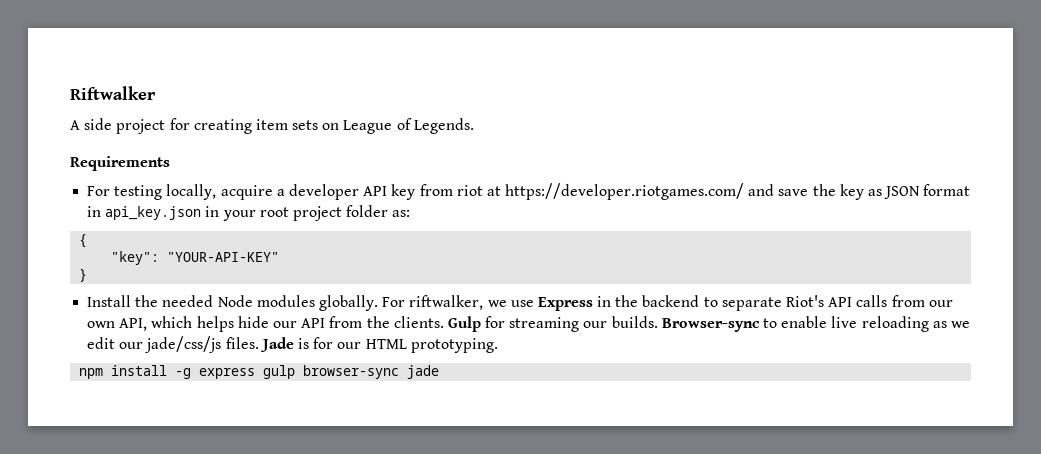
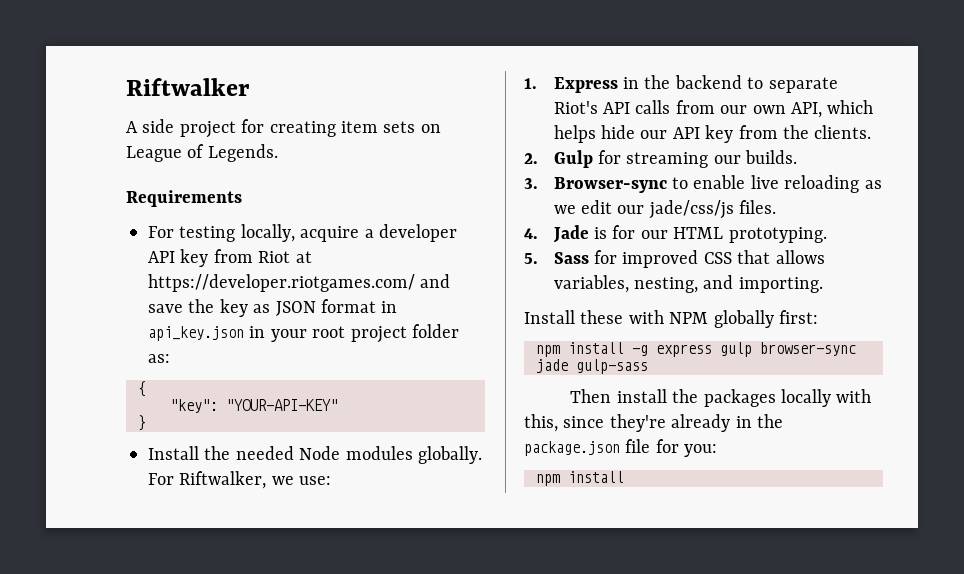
[456,185,483,196] riot -> [258,251,291,263] Riot
[409,295,534,310] riftwalker, we use -> [179,471,332,489] [524,78,537,89] Riftwalker, we use: // 1.
(326, 323) none -> [705,125,734,143] key
(444, 322) none -> [524,153,538,164] // 2.
(658, 322) none -> [524,178,538,189] // 3.
(259, 343) none -> [524,228,538,239] // 4.
(498, 345) none -> [524,250,825,268] [553,275,823,293] [524,310,818,328] // 5. Sass for improved CSS that allows variables, nesting, and importing. // Install these with NPM globally first:
(440, 372) none -> [576,359,648,374] [570,389,872,407] [524,414,783,432] [524,439,718,457] [536,471,624,486] gulp-sass // Then install the packages locally with this, since they're already in the package.json file for you: // npm install

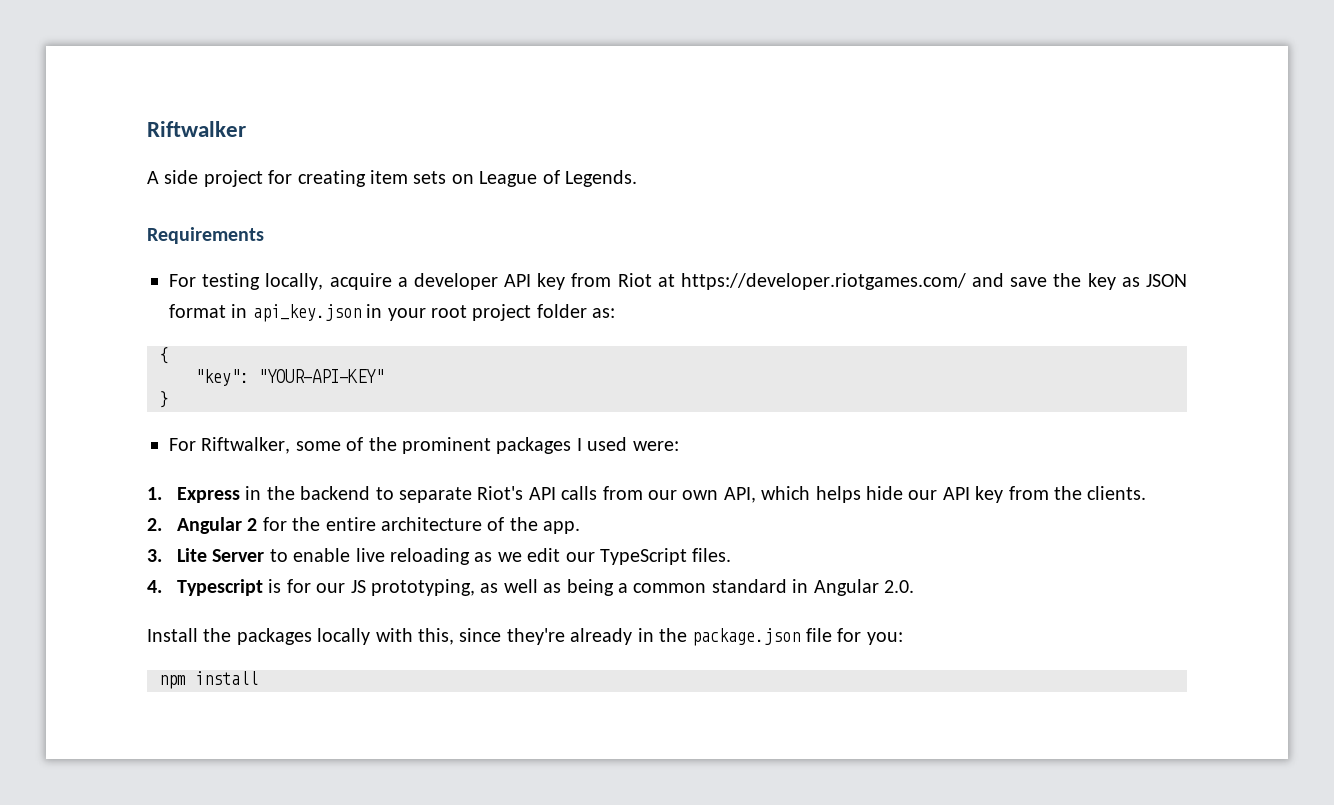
[148,446,482,464] [148,471,332,489] Install the needed Node modules globally. For Riftwalker, we use: -> [169,437,679,454] For Riftwalker, some of the prominent packages I used were:
[553,150,798,168] Gulp for streaming our builds. -> [177,517,581,534] Angular 2 for the entire architecture of the app.
[553,177,667,193] Browser-sync -> [177,548,265,562] Lite Server
[648,200,734,219] jade/css/js -> [600,548,688,565] TypeScript
[552,225,589,243] Jade -> [177,579,264,596] Typescript
[673,227,827,243] [524,250,825,268] [553,275,823,293] [524,310,818,328] [536,342,856,357] [536,359,648,374] [570,389,667,403] HTML prototyping. // 5. Sass for improved CSS that allows variables, nesting, and importing. // Install these with NPM globally first: // npm install -g express gulp browser-sync jade gulp-sass // Then install -> [350,579,915,596] [147,628,198,642] JS prototyping, as well as being a common standard in Angular 2.0. // Install

